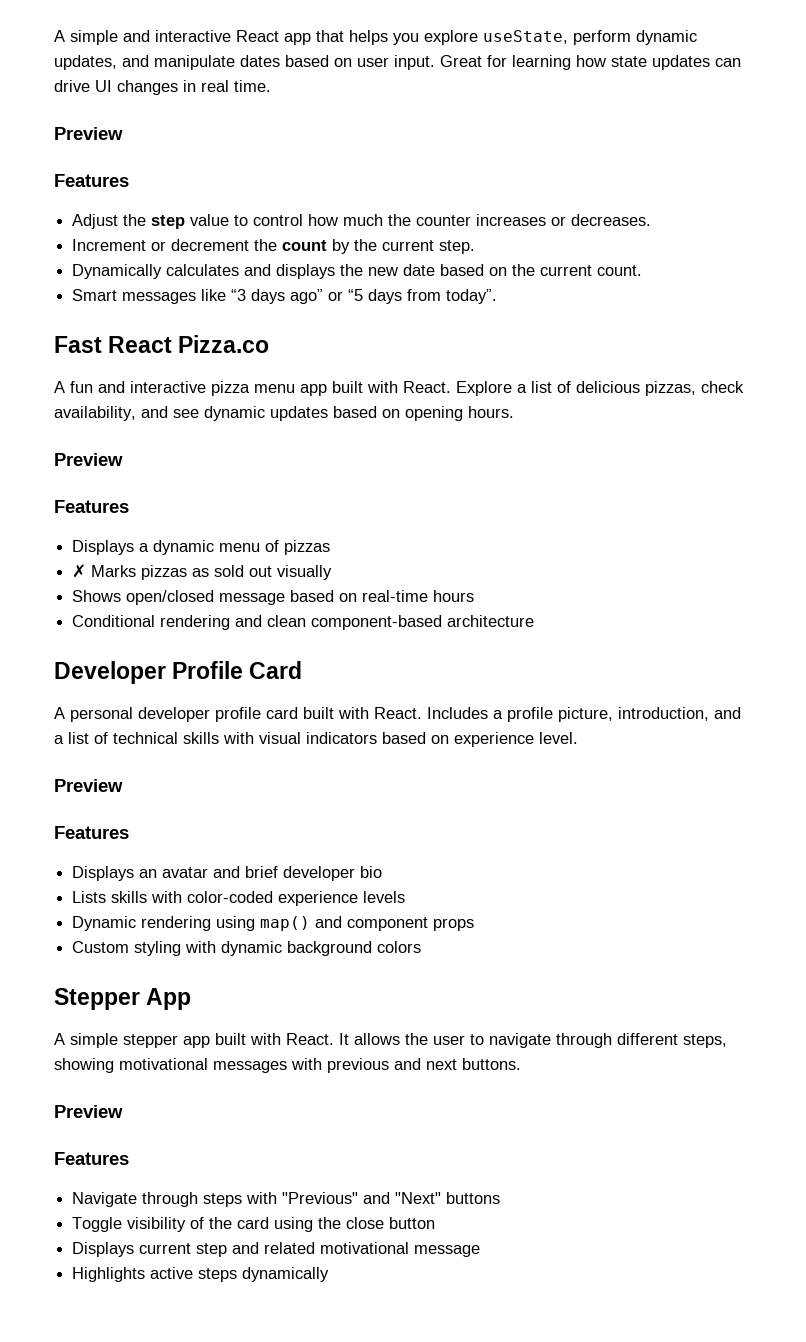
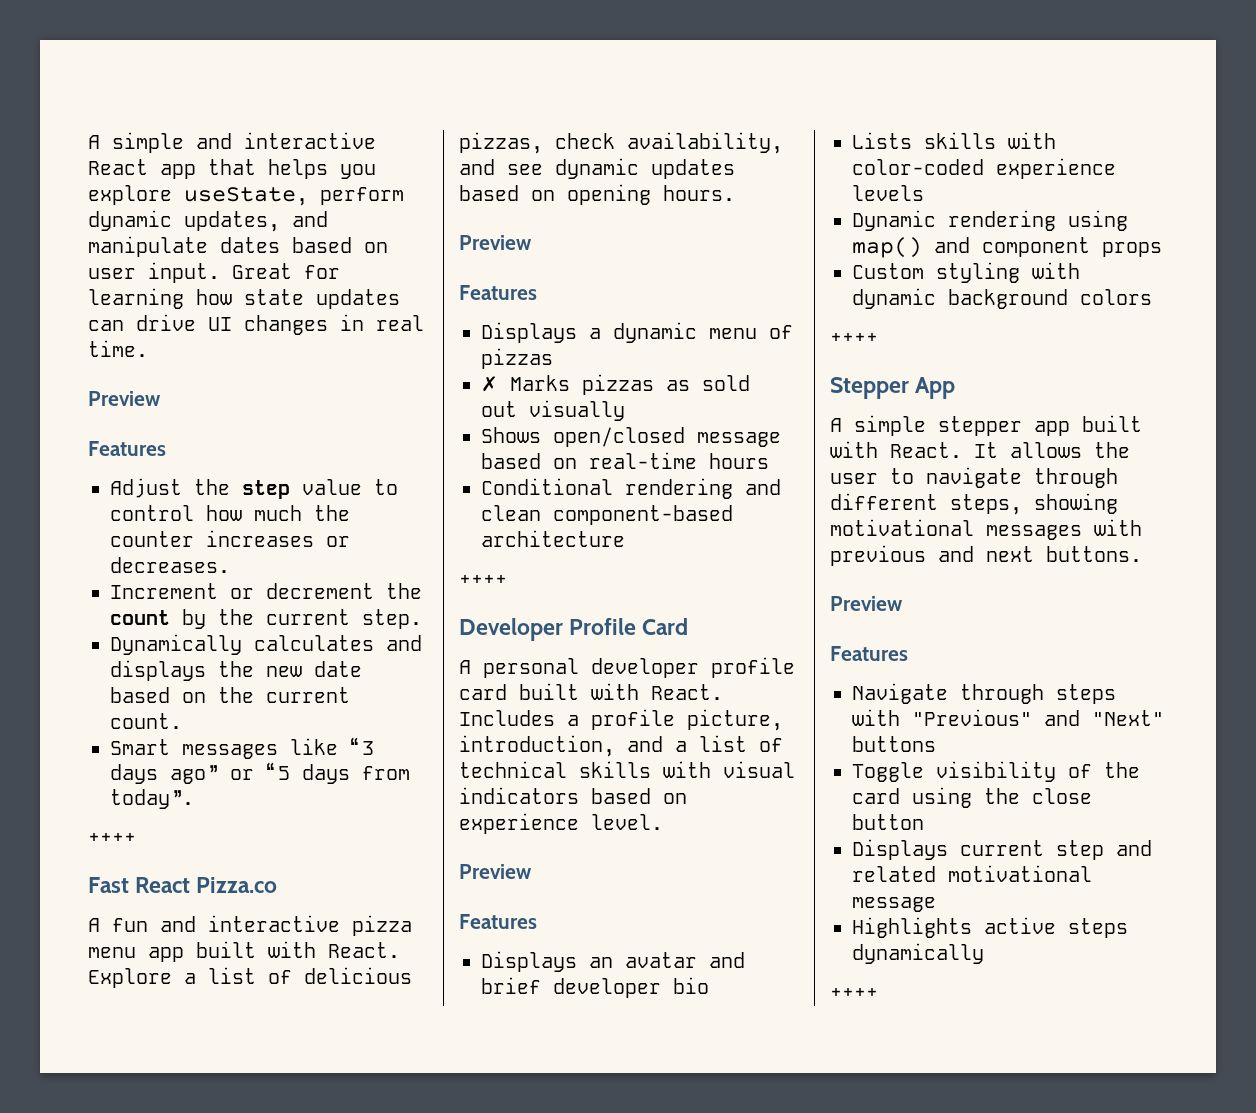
(498, 296) none -> [88,833,136,843] // ++++
(535, 621) none -> [459,575,507,585] // ++++
(422, 947) none -> [830,333,878,343] // ++++
(330, 1274) none -> [830,988,878,998] // ++++

